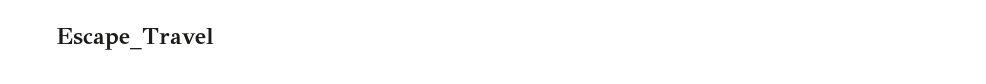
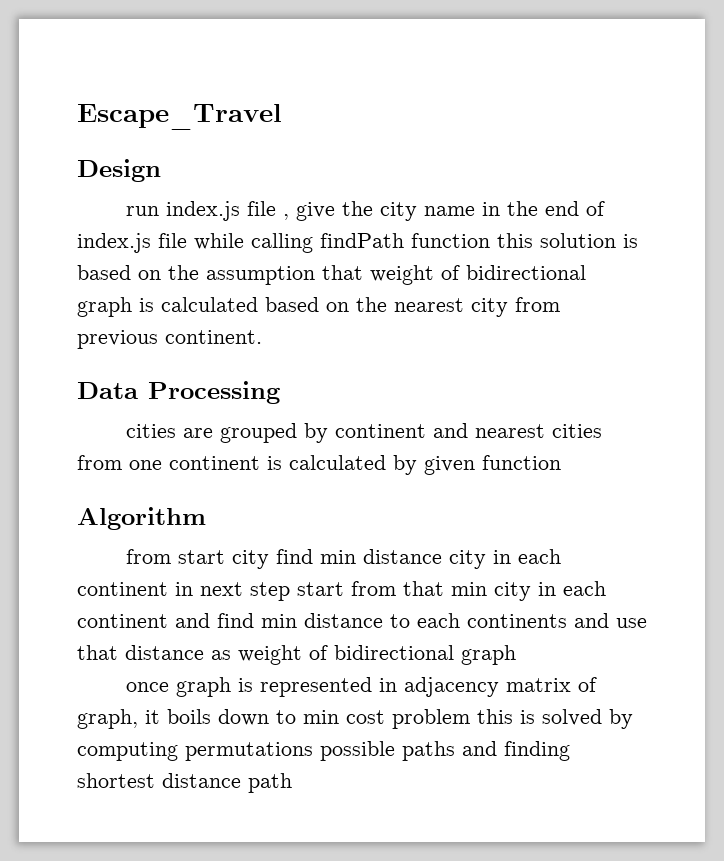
(214, 39) none -> [77,159,161,182] [126,201,606,221] [77,233,638,253] [77,265,586,285] [77,297,560,317] [77,330,262,349] [77,381,280,404] [126,423,603,443] [77,455,561,475] [77,507,206,530] [126,549,562,569] [77,581,606,601] [77,613,647,628] [77,645,516,665] [126,677,598,697] [77,709,633,729] [77,741,570,761] [77,773,292,793] // Design // run index.js file , give the city name in the end of index.js file while calling findPath function this solution is based on the assumption that weight of bidirectional graph is calculated based on the nearest city from previous continent. // Data Processing // cities are grouped by continent and nearest cities from one continent is calculated by given function // Algorithm // from start city find min distance city in each continent in next step start from that min city in each continent and find min distance to each continents and use that distance as weight of bidirectional graph // once graph is represented in adjacency matrix of graph, it boils down to min cost problem this is solved by computing permutations possible paths and finding shortest distance path

